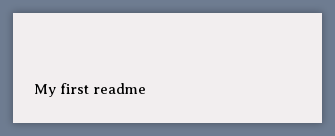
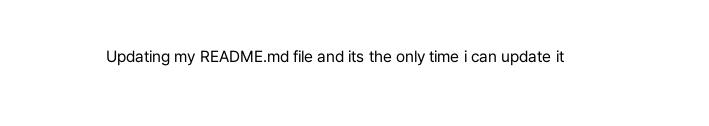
[34,83,146,97] My first readme -> [105,50,564,66] Updating my README.md file and its the only time i can update it

